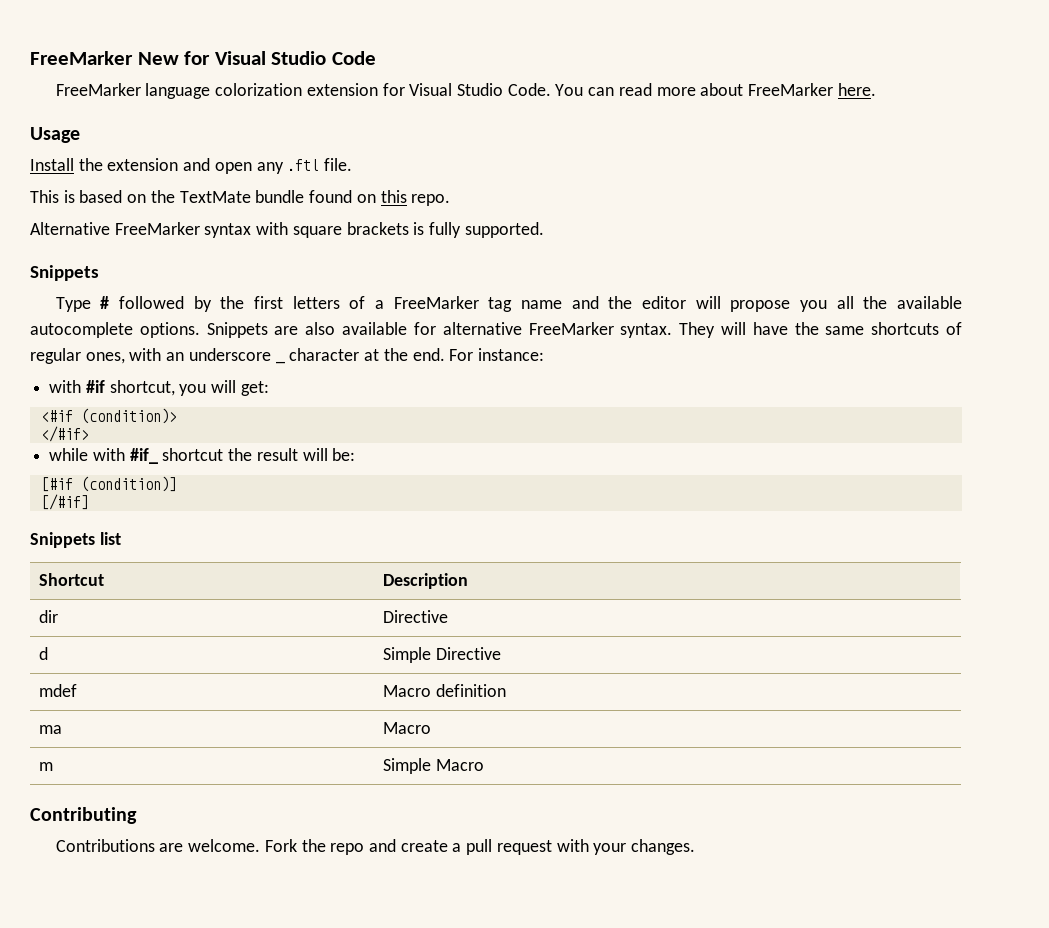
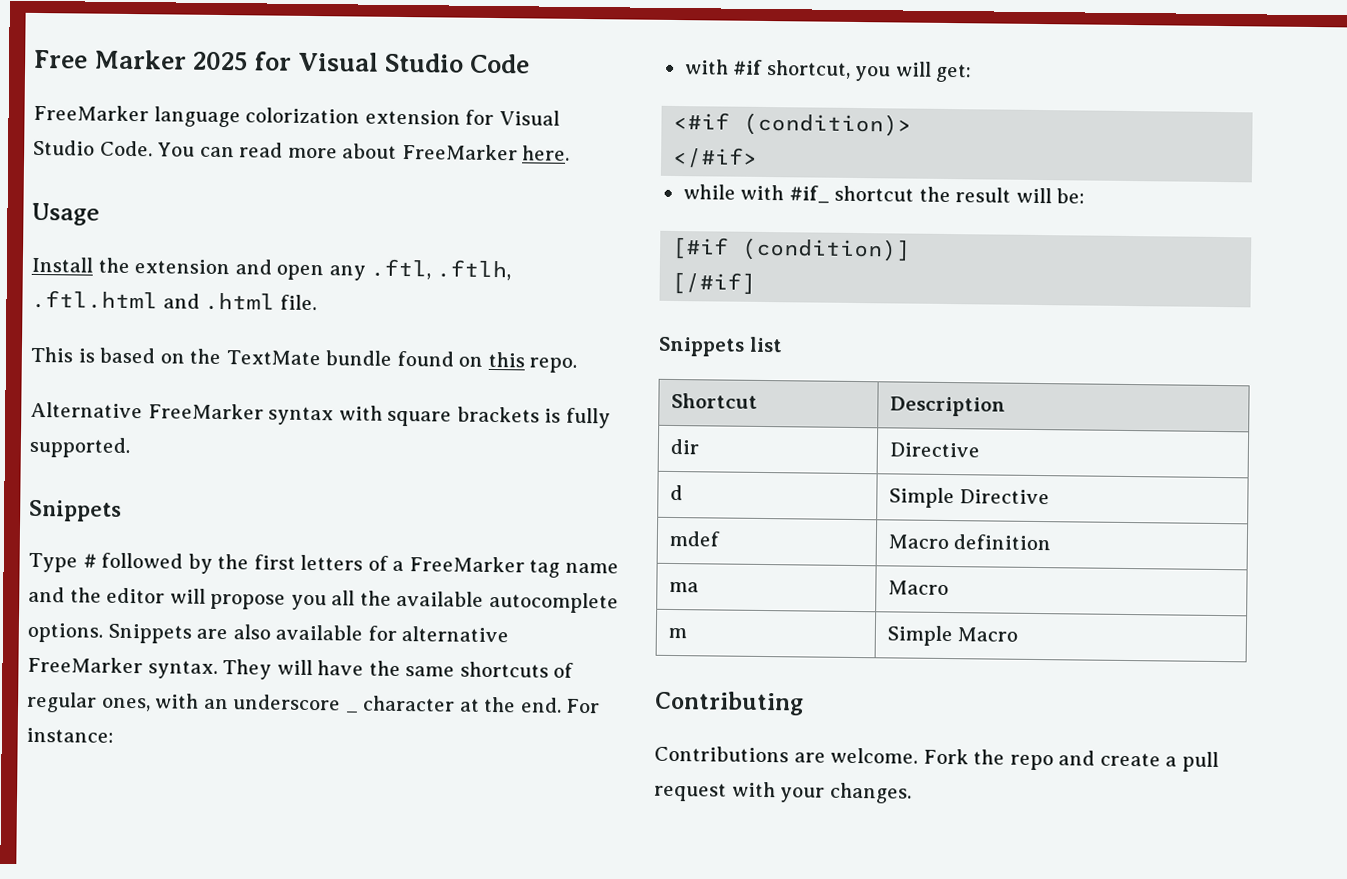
[30,51,179,65] FreeMarker New -> [34,49,249,71] Free Marker 2025
[287,159,320,171] .ftl -> [370,258,511,281] [31,289,276,311] .ftl, .ftlh, .ftl.html and .html

